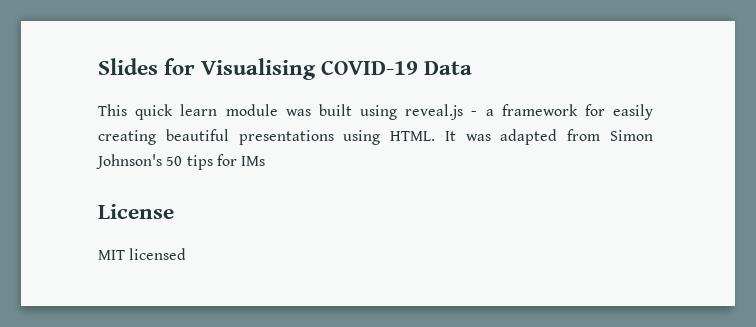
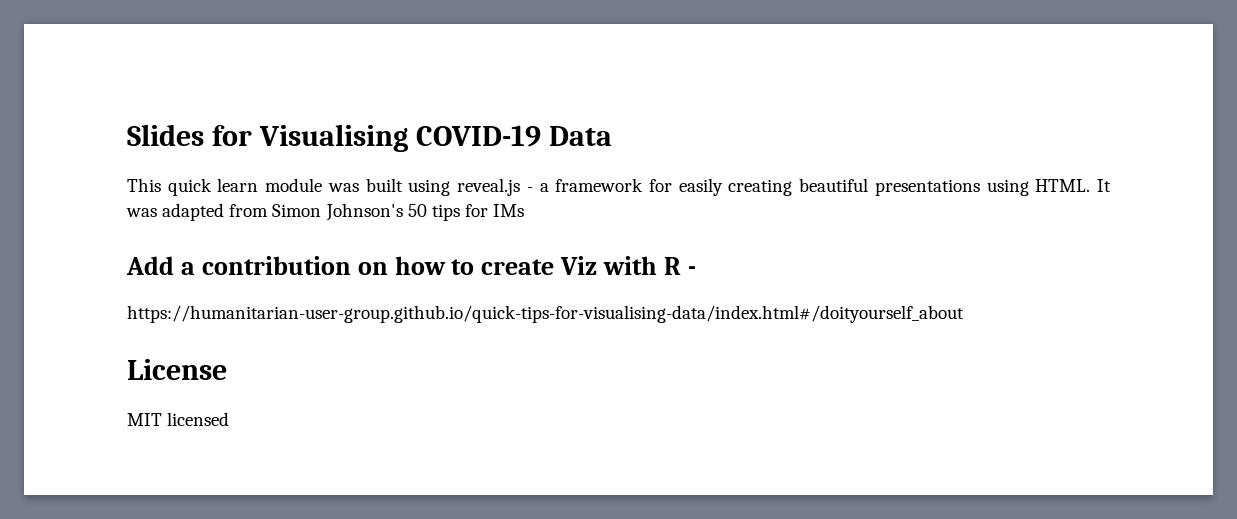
(266, 161) none -> [126,256,696,275] [127,305,964,323] // Add a contribution on how to create Viz with R - // https://humanitarian-user-group.github.io/quick-tips-for-visualising-data/index.html#/doityourself_about

